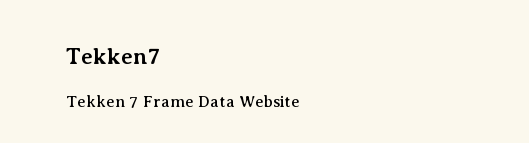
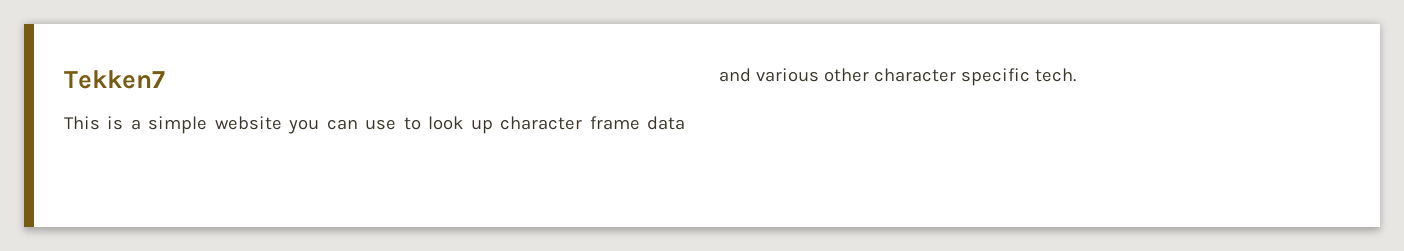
[66,95,301,108] Tekken 7 Frame Data Website -> [64,116,685,134] [719,68,1076,86] This is a simple website you can use to look up character frame data and various other character specific tech.

